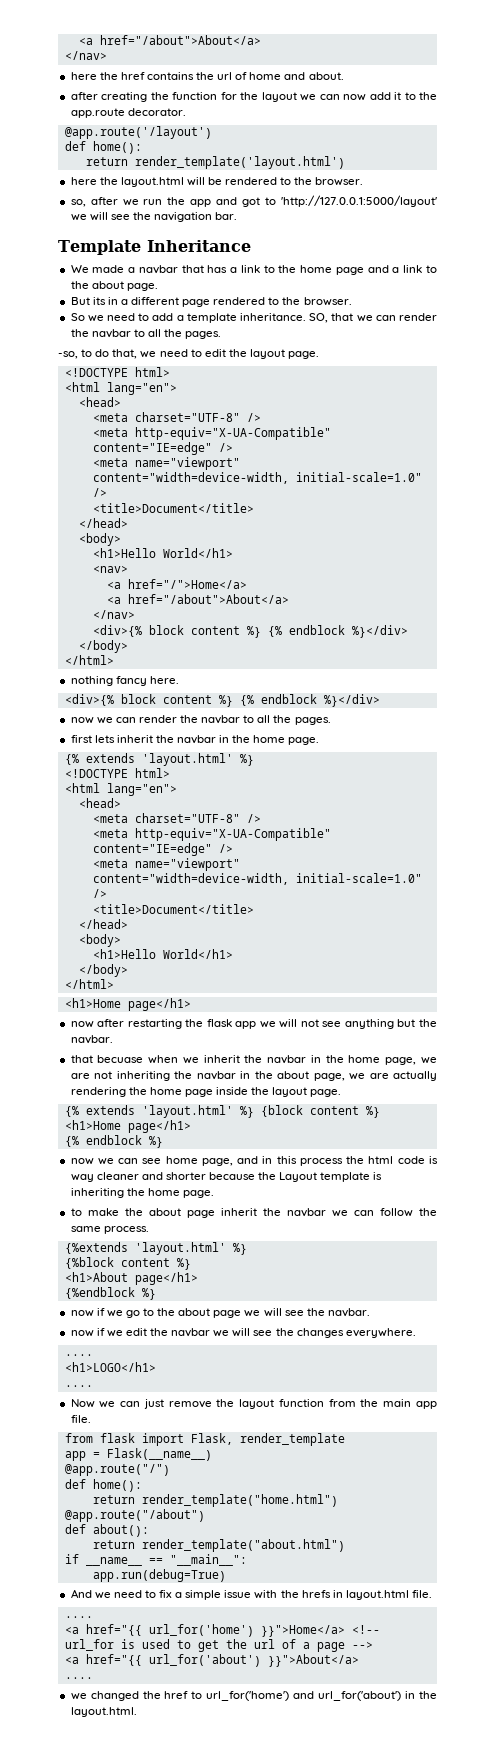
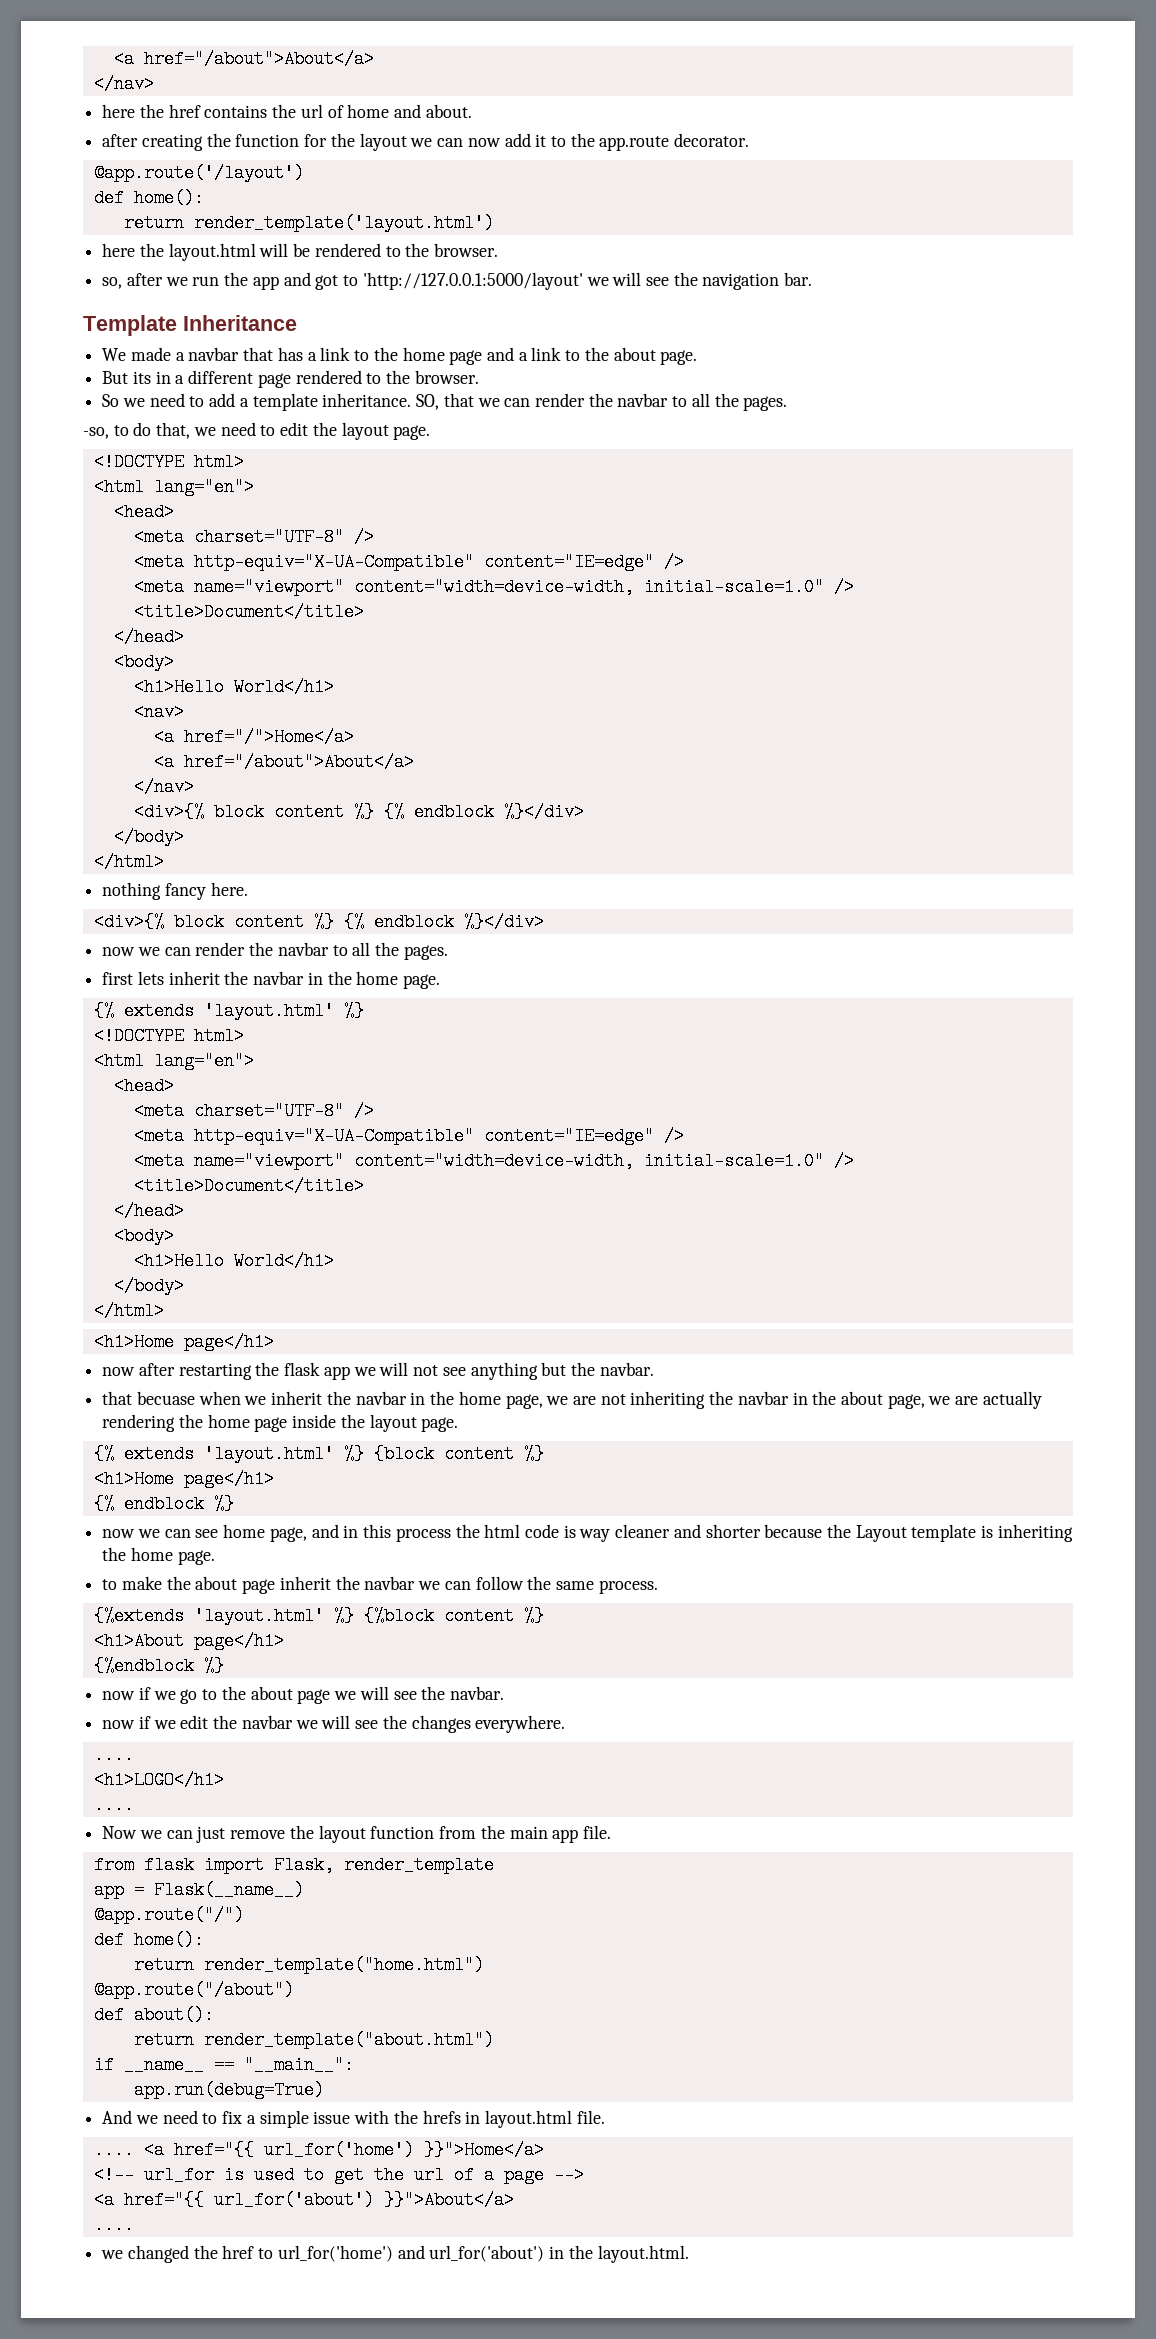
(247, 1249) // -> (354, 1616) none
(93, 1617) // -> (134, 2150) none
(345, 1631) none -> (544, 2150) //

